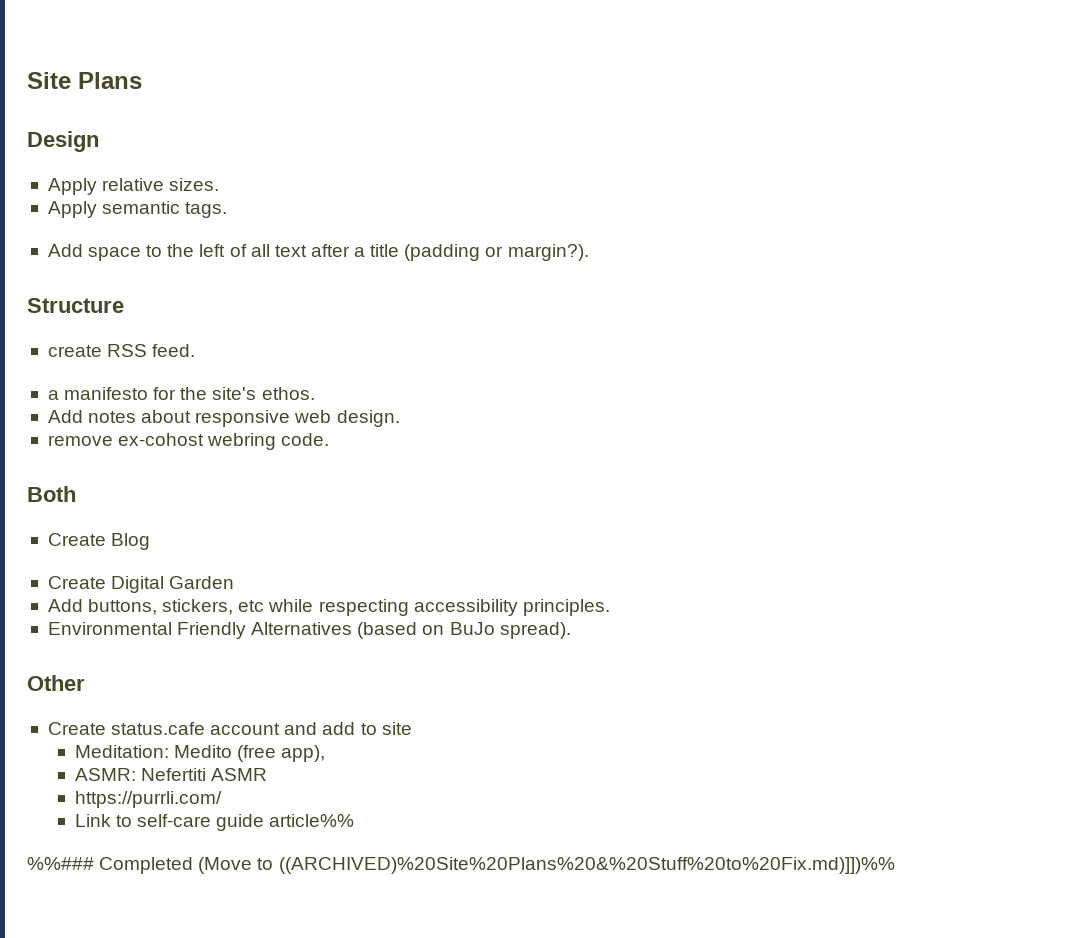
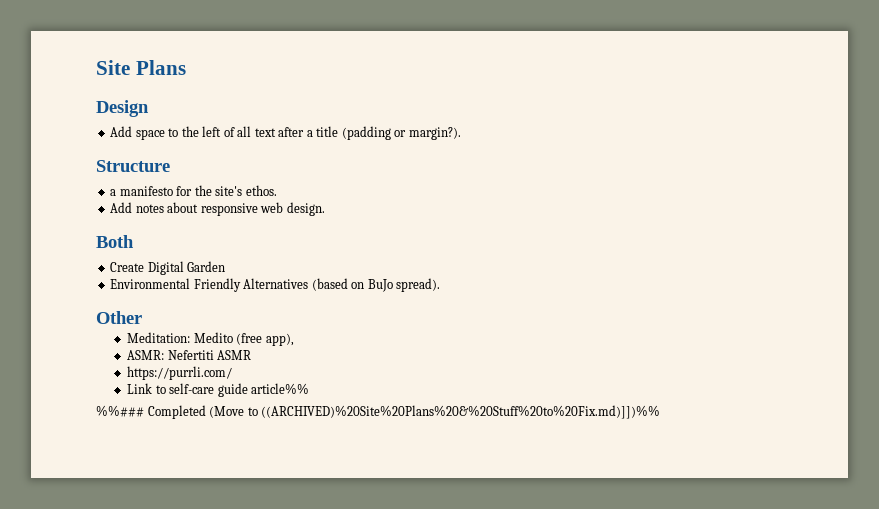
[47,178,220,195] [47,201,228,218] // Apply relative sizes. // Apply semantic tags. -> (149, 108) none
[47,344,196,357] // create RSS feed. -> (170, 166) none
[47,433,330,450] // remove ex-cohost webring code. -> (325, 209) none
[47,533,151,550] // Create Blog -> (134, 241) none
[47,599,610,616] // Add buttons, stickers, etc while respecting accessibility principles. -> (226, 266) none
[47,722,412,735] // Create status.cafe account and add to site -> (142, 317) none

